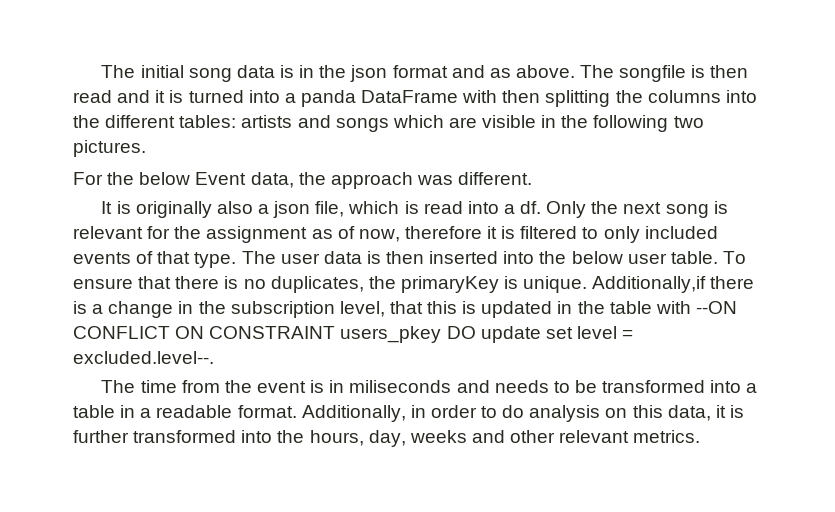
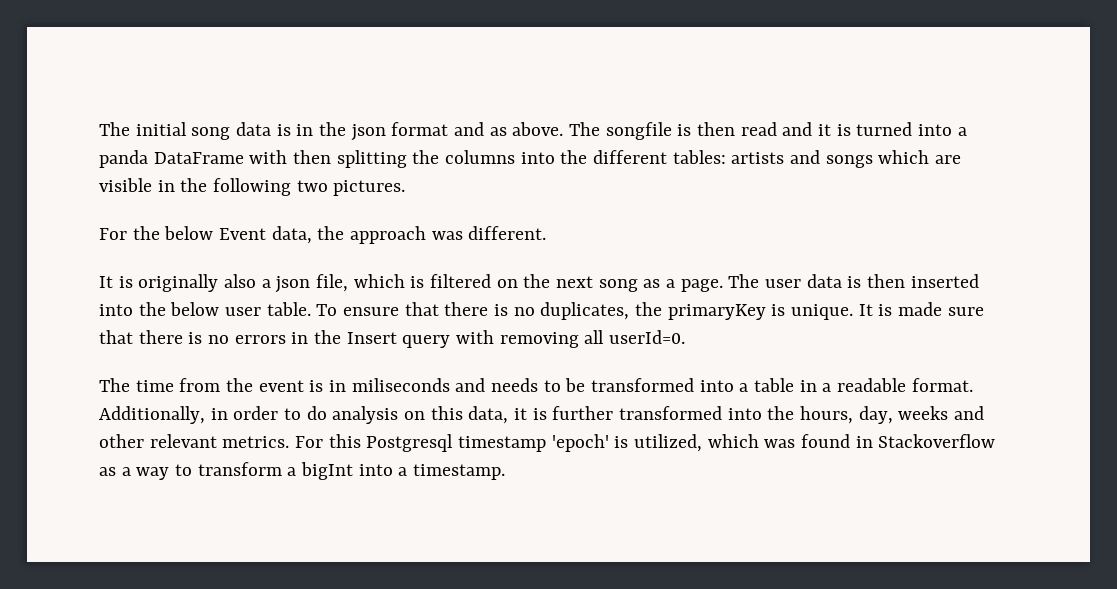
[423,201,728,218] [73,226,718,243] [73,251,237,268] read into a df. Only the next song is relevant for the assignment as of now, therefore it is filtered to only included events of that type. -> [430,274,723,292] filtered on the next song as a page.
[592,276,755,293] [73,301,737,318] [73,326,634,343] [73,351,214,364] Additionally,if there is a change in the subscription level, that this is updated in the table with --ON CONFLICT ON CONSTRAINT users_pkey DO update set level = excluded.level--. -> [858,302,984,316] [99,330,686,348] It is made sure that there is no errors in the Insert query with removing all userId=0.
(701, 436) none -> [295,434,996,452] [99,462,506,480] For this Postgresql timestamp 'epoch' is utilized, which was found in Stackoverflow as a way to transform a bigInt into a timestamp.

